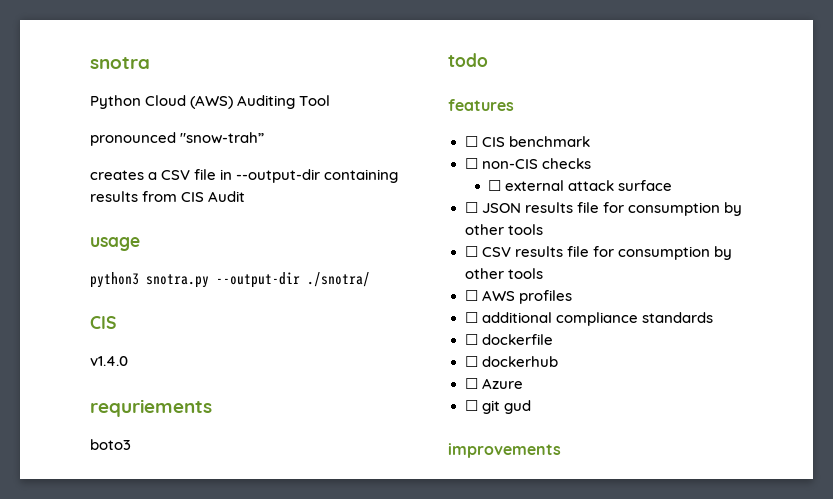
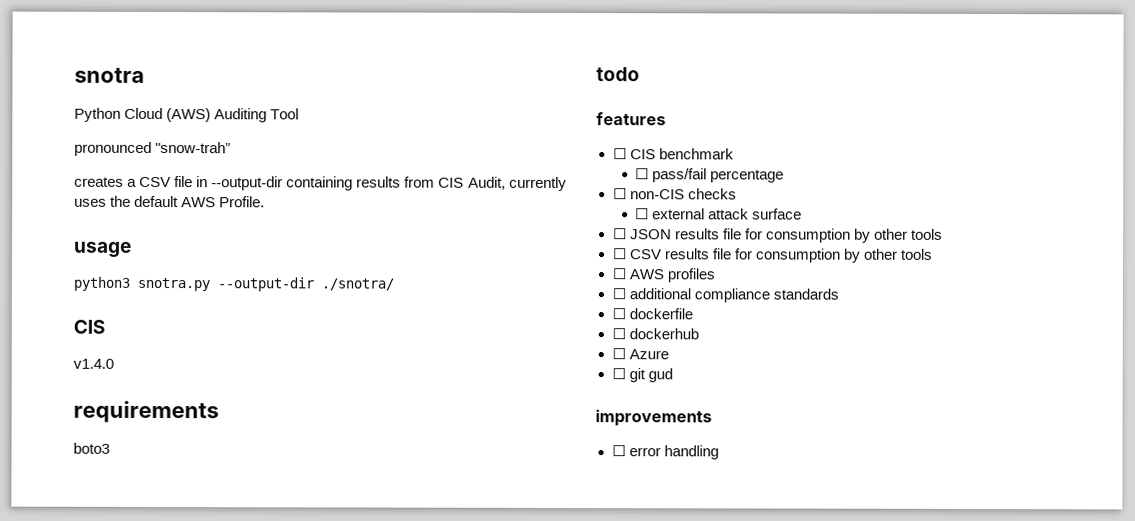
[208,191,246,202] Audit -> [467,176,567,191] [74,195,266,208] Audit, currently uses the default AWS Profile.
[90,399,212,417] requriements -> [73,400,219,424] requirements
(590, 141) none -> [635,168,785,183] // ☐ pass/fail percentage
(561, 450) none -> [611,445,719,460] // ☐ error handling

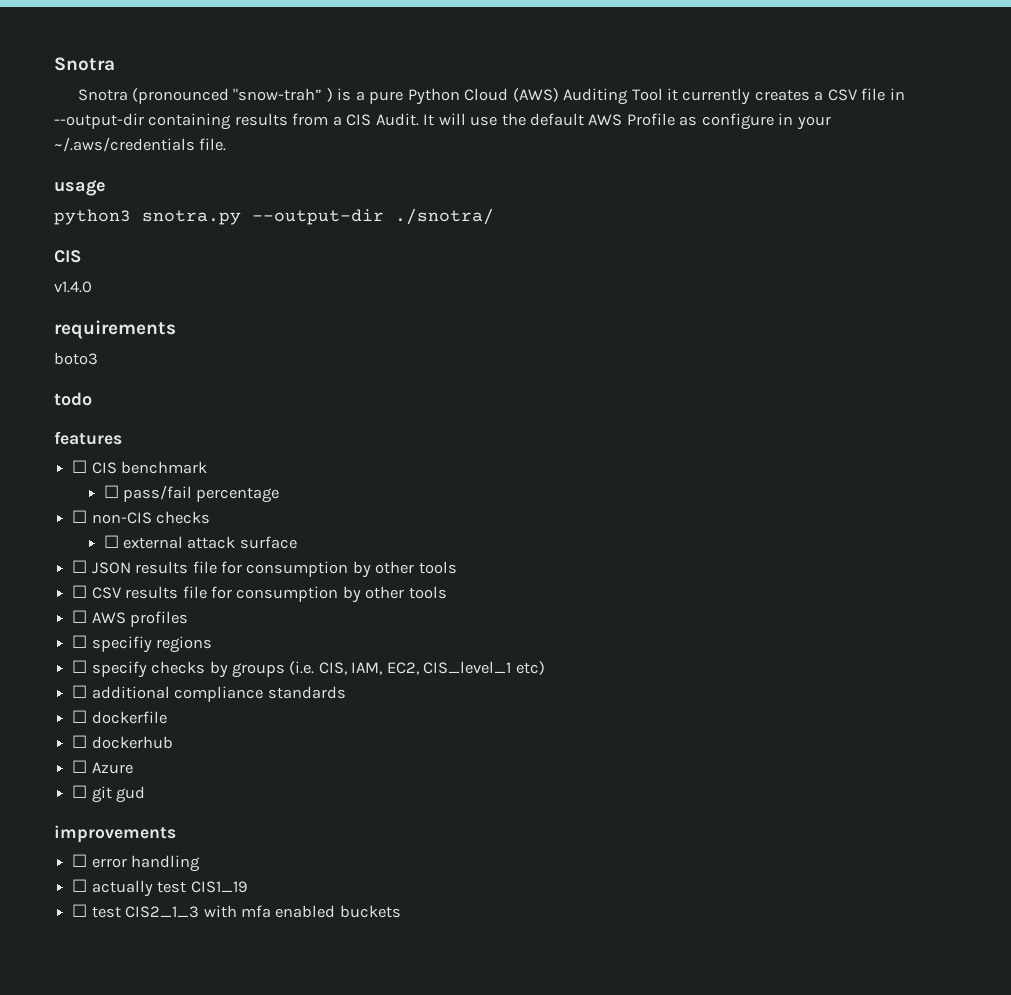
[74,67,145,83] snotra // -> [54,57,115,71] [77,88,404,104] Snotra // Snotra (pronounced "snow-trah” ) is a pure
[74,141,232,156] // pronounced "snow-trah” // -> [667,88,751,105] it currently
[438,176,567,191] [74,195,266,208] CIS Audit, currently uses the default AWS Profile. -> [332,113,831,130] [54,137,227,152] a CIS Audit. It will use the default AWS Profile as configure in your ~/.aws/credentials file.
(715, 275) none -> [72,635,213,653] [72,660,545,678] // ☐ specifiy regions // ☐ specify checks by groups (i.e. CIS, IAM, EC2, CIS_level_1 etc)
(719, 452) none -> [72,879,248,897] [72,904,401,918] // ☐ actually test CIS1_19 // ☐ test CIS2_1_3 with mfa enabled buckets

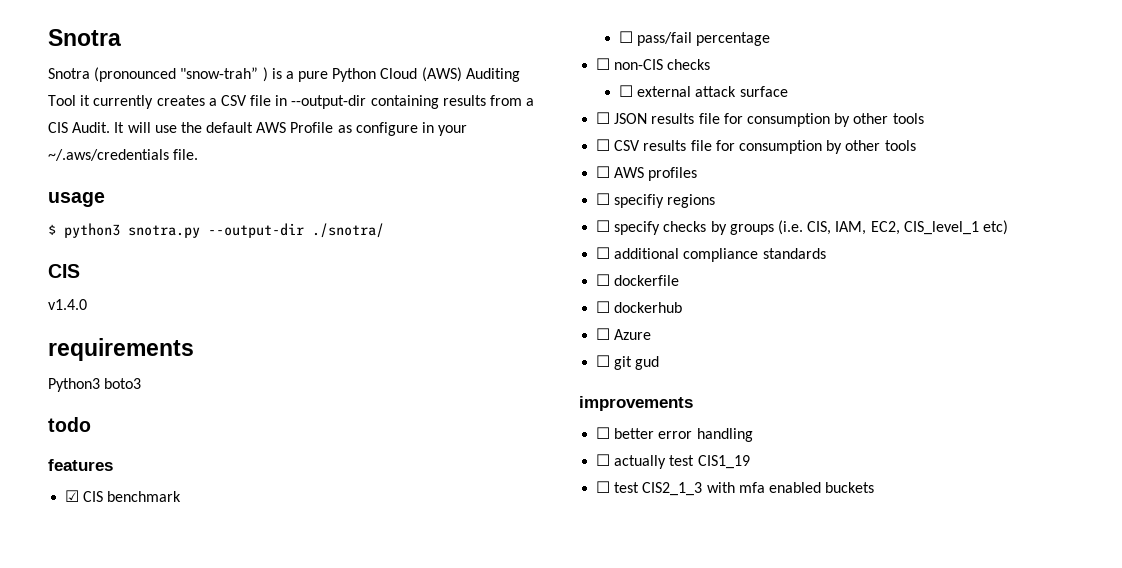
(106, 188) none -> [48,224,56,235] $
(176, 329) none -> [48,378,100,392] Python3
[72,460,88,473] ☐ -> [65,490,80,502] ☑
(88, 860) none -> [614,428,655,439] better

